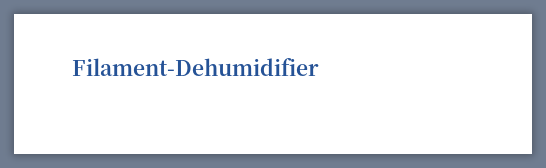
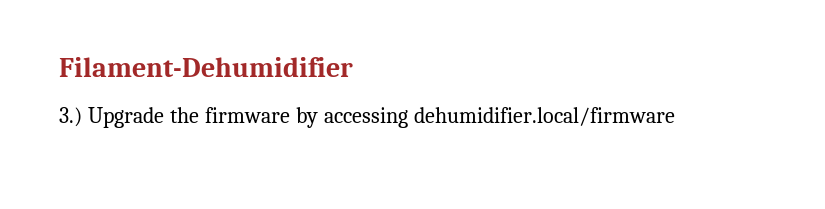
(319, 67) none -> [59,107,675,128] // 3.) Upgrade the firmware by accessing dehumidifier.local/firmware

